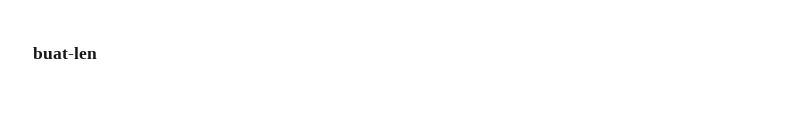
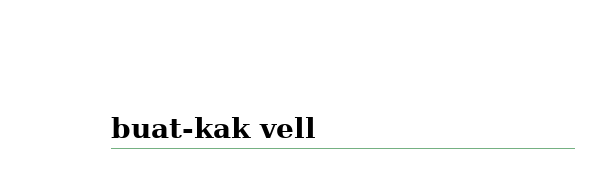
[33,47,97,59] buat-len -> [111,117,316,138] buat-kak vell

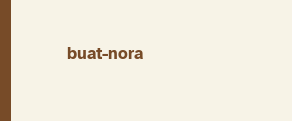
[111,117,316,138] buat-kak vell -> [67,47,143,59] buat-nora

